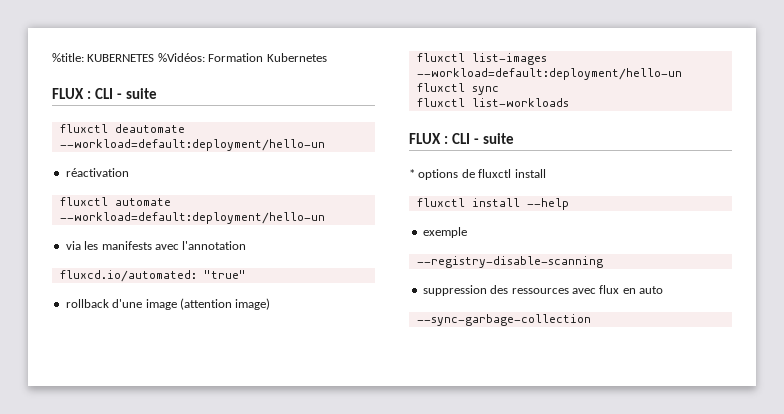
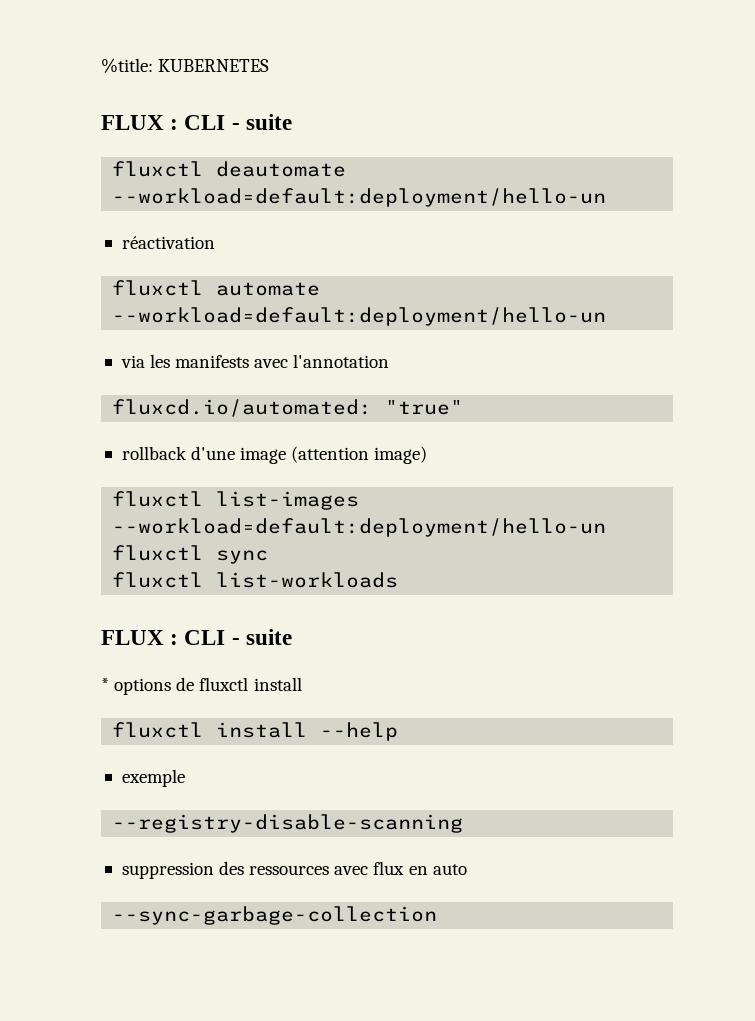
[157,53,327,62] %Vidéos: Formation Kubernetes -> (270, 65) none

